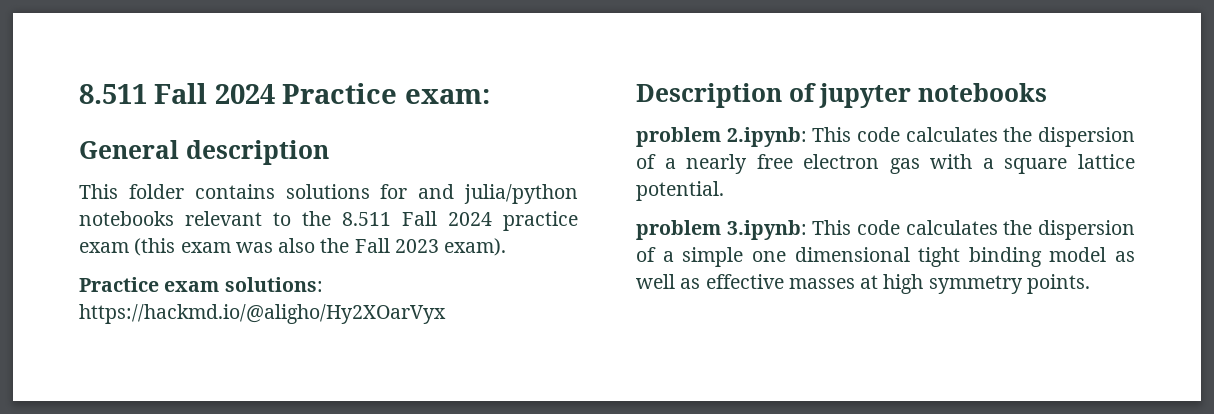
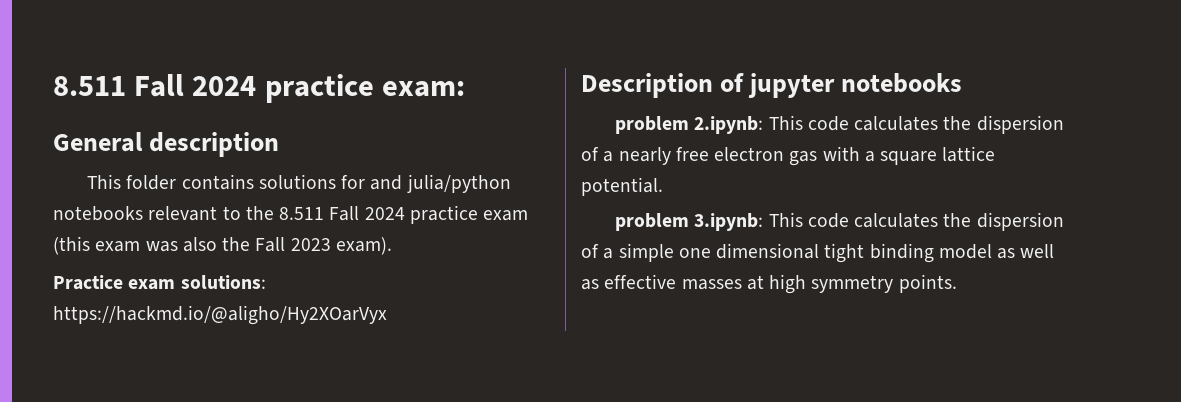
[79,83,398,104] 8.511 Fall 2024 Practice -> [53,74,374,103] 8.511 Fall 2024 practice

